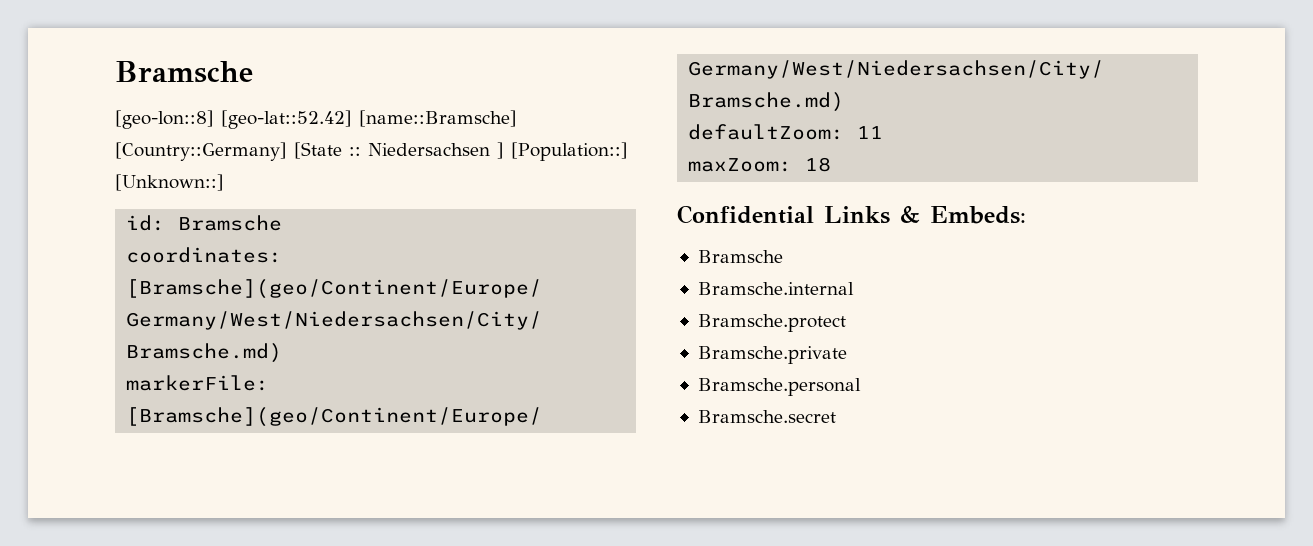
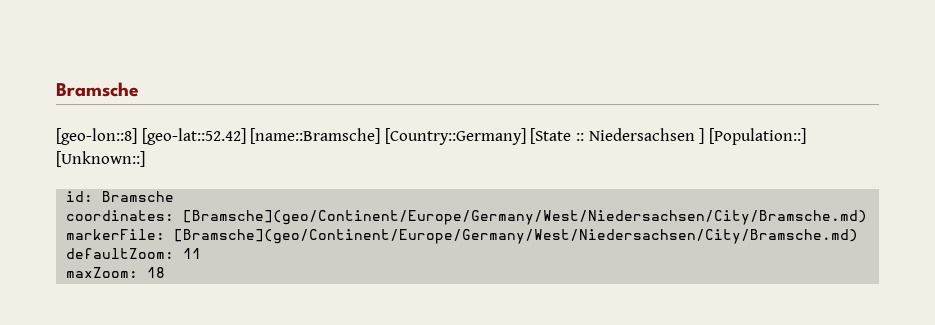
[677,205,1026,224] [697,250,783,263] [697,282,854,295] [697,314,846,332] [697,346,847,364] [697,378,861,396] [697,410,836,423] // Confidential Links & Embeds: // Bramsche // Bramsche.internal // Bramsche.protect // Bramsche.private // Bramsche.personal // Bramsche.secret -> (166, 272) none

